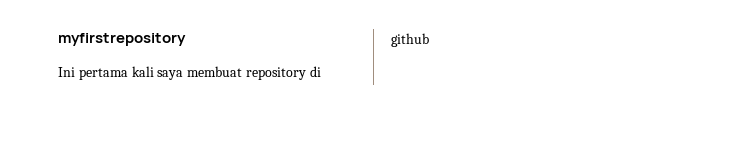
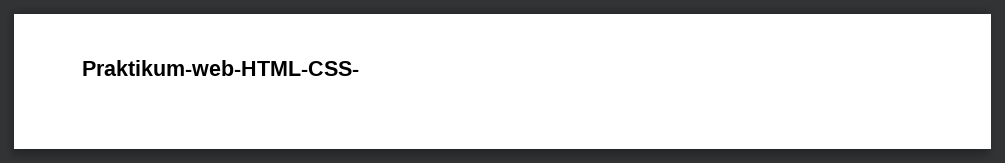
[58,33,186,46] [58,66,321,80] [391,33,429,47] myfirstrepository // Ini pertama kali saya membuat repository di github -> [82,60,359,76] Praktikum-web-HTML-CSS-

